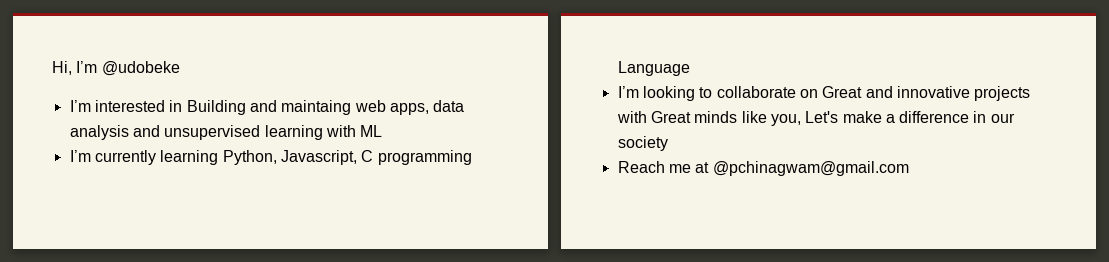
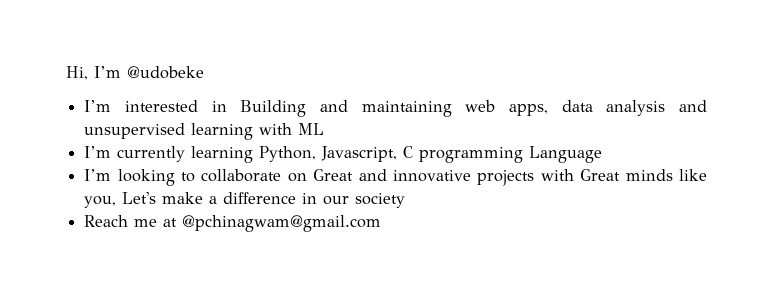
[281,100,352,115] maintaing -> [361,101,452,117] maintaining

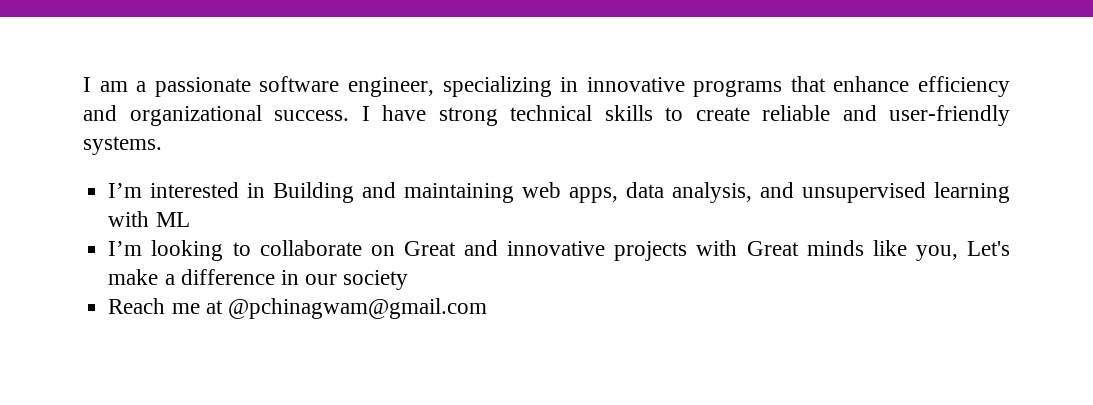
[66,66,204,80] Hi, I’m @udobeke -> [83,76,1010,97] [83,105,1010,126] [83,136,162,155] I am a passionate software engineer, specializing in innovative programs that enhance efficiency and organizational success. I have strong technical skills to create reliable and user-friendly systems.
[606,100,666,116] analysis -> [672,182,753,203] analysis,
[84,146,603,163] // I’m currently learning Python, Javascript, C programming Language -> (190, 219) none

